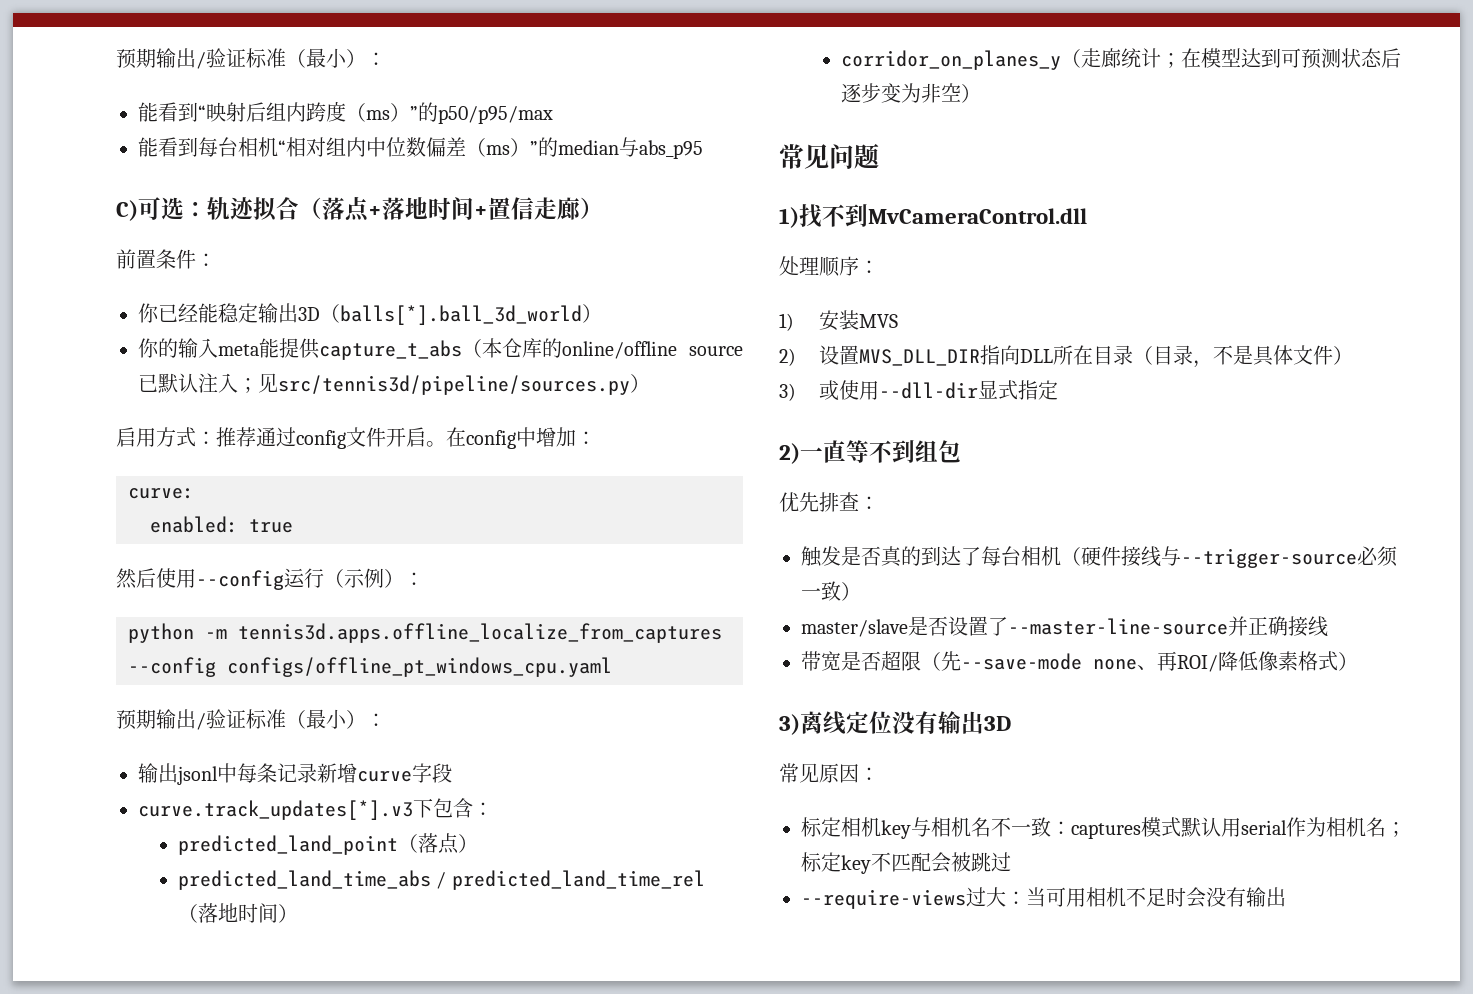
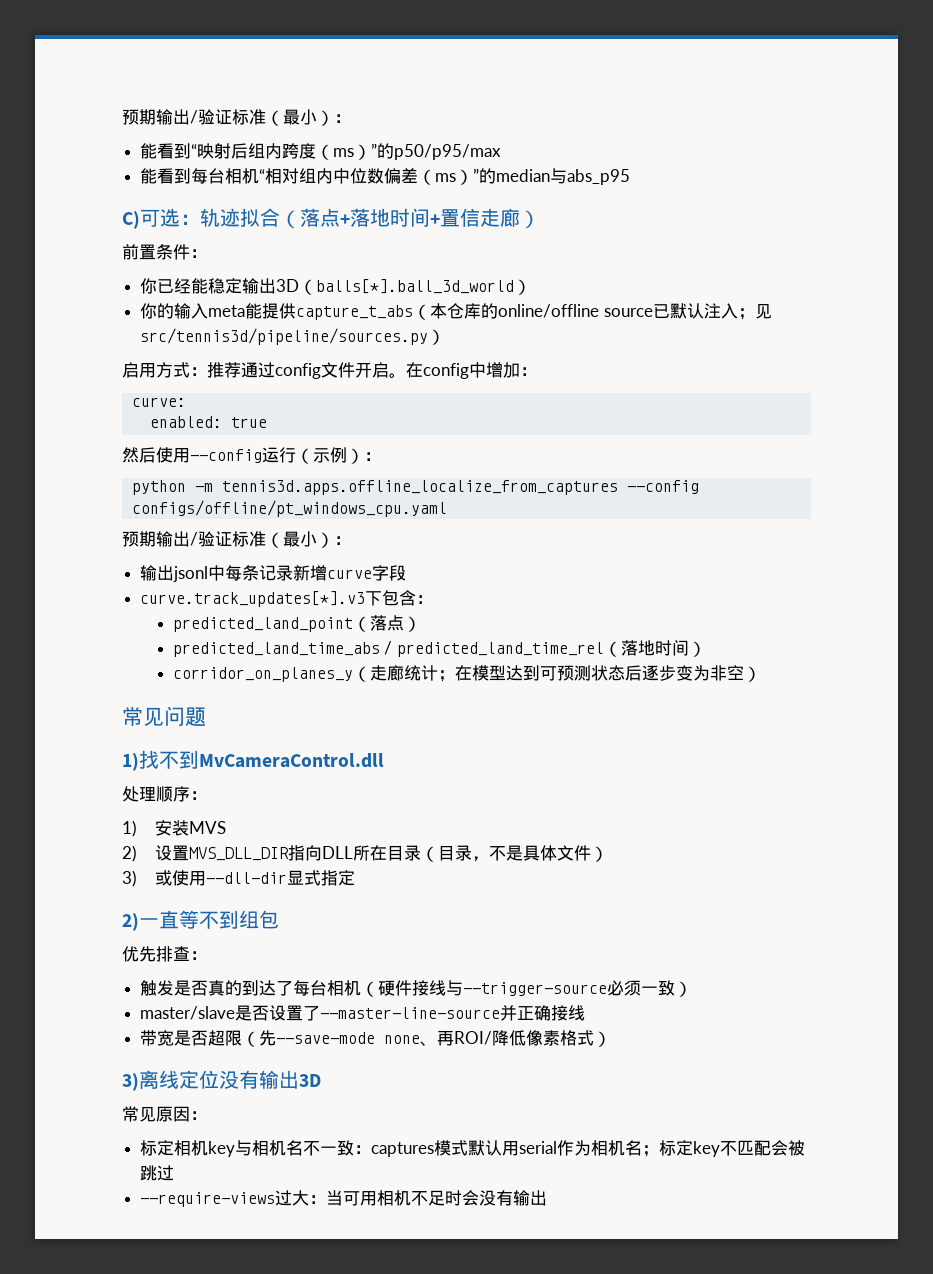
[227,657,612,677] configs/offline_pt_windows_cpu.yaml -> [131,500,447,517] configs/offline/pt_windows_cpu.yaml

